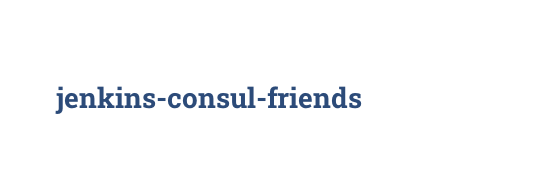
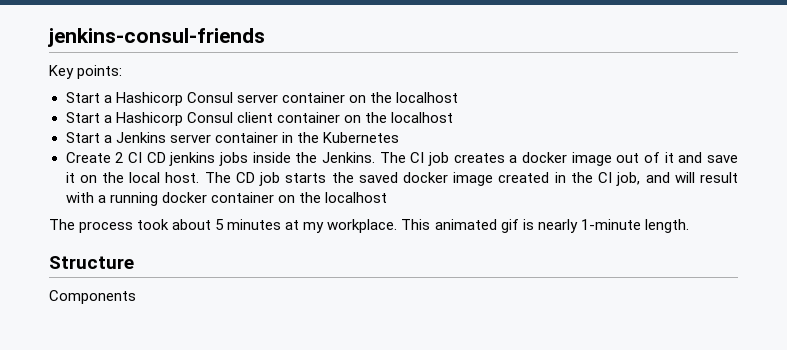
(362, 100) none -> [49,65,123,79] [65,92,458,106] [65,112,453,126] [65,132,399,143] [65,152,738,166] [65,172,739,186] [65,192,387,206] [49,219,689,233] [49,256,134,269] [49,290,136,304] // Key points: // Start a Hashicorp Consul server container on the localhost // Start a Hashicorp Consul client container on the localhost // Start a Jenkins server container in the Kubernetes // Create 2 CI CD jenkins jobs inside the Jenkins. The CI job creates a docker image out of it and save it on the local host. The CD job starts the saved docker image created in the CI job, and will result with a running docker container on the localhost // The process took about 5 minutes at my workplace. This animated gif is nearly 1-minute length. // Structure // Components

